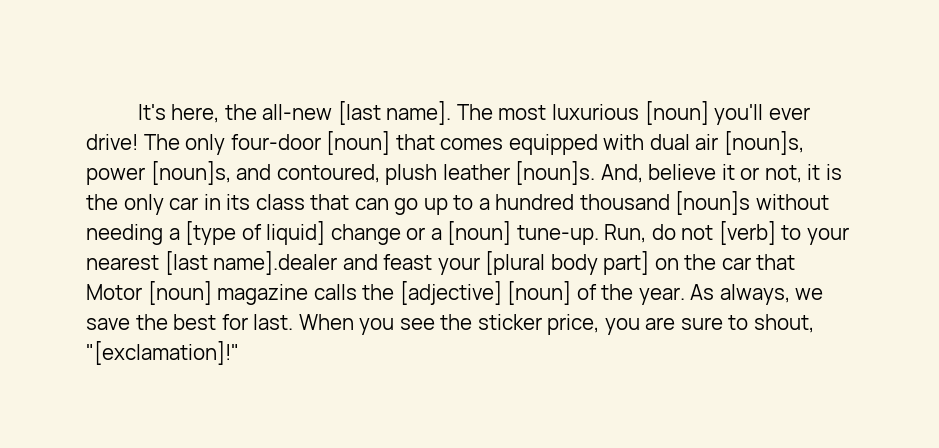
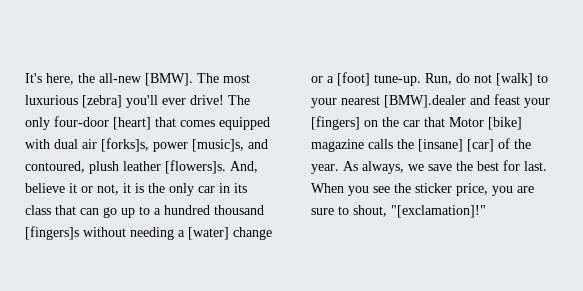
[337,101,452,125] [last name]. -> [145,73,193,86] [BMW].
[644,101,709,125] [noun] -> [82,95,122,108] [zebra]
[326,131,391,155] [noun] -> [113,117,151,130] [heart]
[723,131,804,155] [86,161,231,185] [noun]s, power [noun]s, -> [101,138,244,152] [forks]s, power [music]s,
[515,161,596,185] [noun]s. -> [165,160,226,174] [flowers]s.
[675,191,751,215] [noun]s -> [25,226,79,240] [fingers]s
[185,221,326,245] [type of liquid] -> [188,227,229,240] [water]
[447,221,512,245] [noun] -> [337,72,370,86] [foot]
[718,221,776,245] [verb] -> [496,73,533,86] [walk]
[164,251,338,275] [last name].dealer -> [384,95,466,108] [BMW].dealer
[485,251,650,275] [plural body part] -> [311,116,360,130] [fingers]
[147,281,212,305] [noun] -> [488,117,522,130] [bike]
[399,281,572,305] [adjective] [noun] -> [418,139,494,152] [insane] [car]

